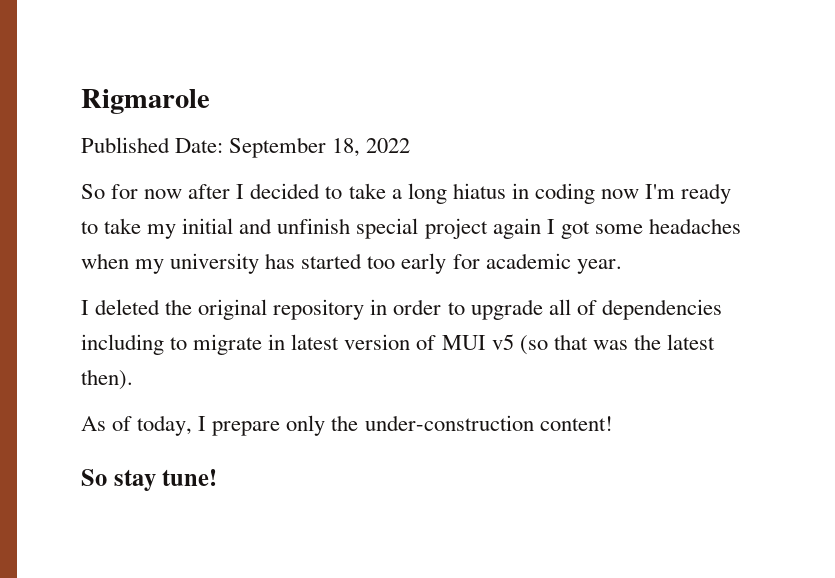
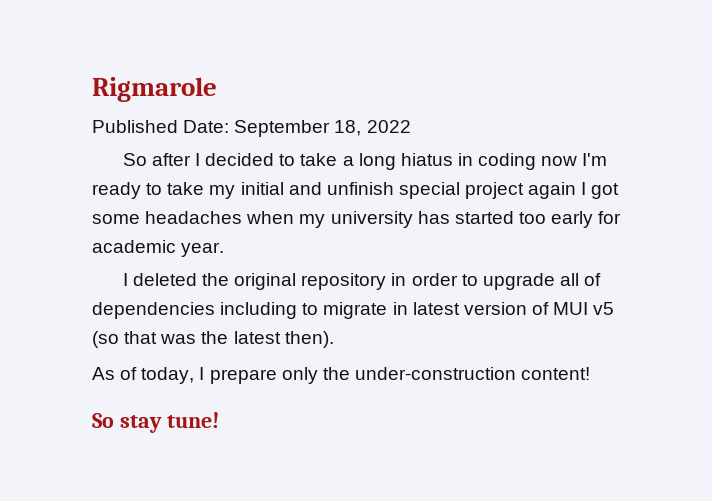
[111,184,183,199] for now -> (147, 159) none

